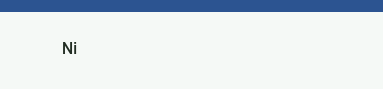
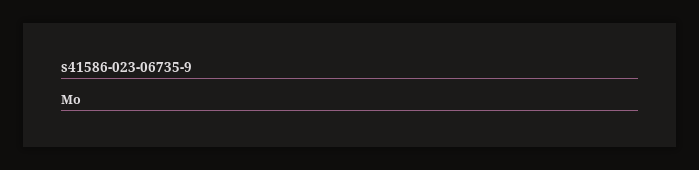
[62,42,77,54] Ni -> [61,62,192,72] [61,95,81,104] s41586-023-06735-9 // Mo

